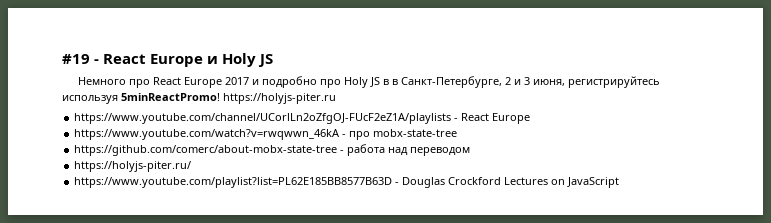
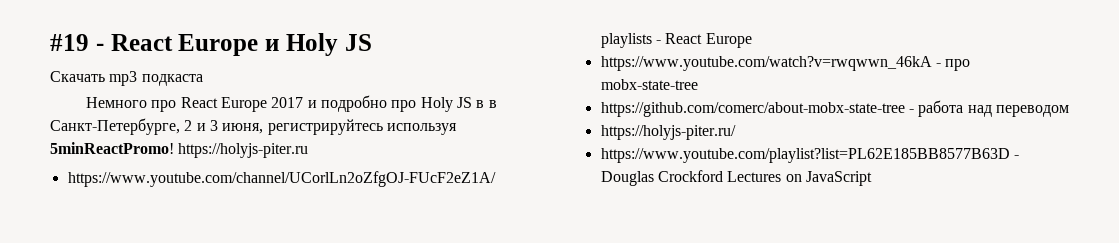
(274, 60) none -> [50,71,203,86] // Скачать mp3 подкаста

